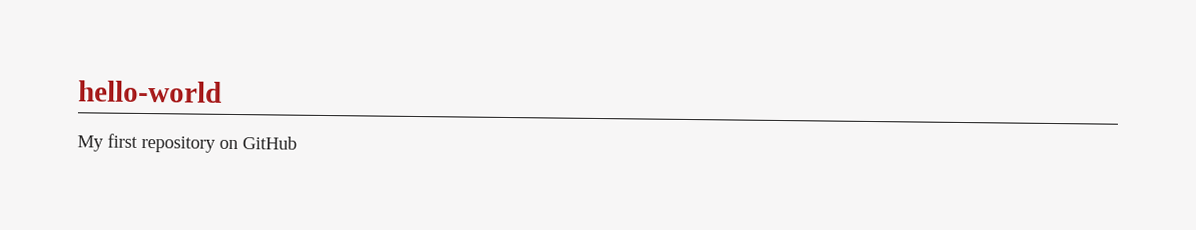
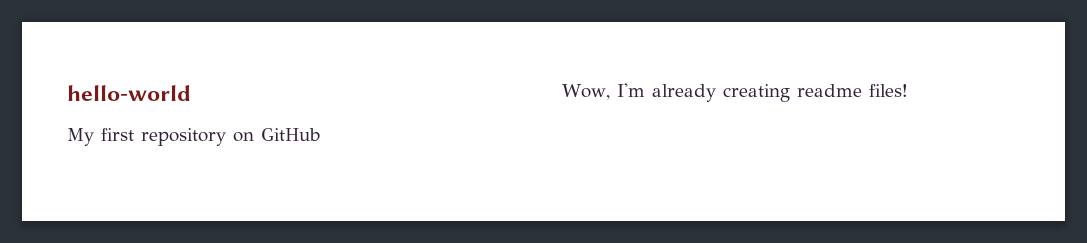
(297, 143) none -> [562,83,908,102] // Wow, I'm already creating readme files!

